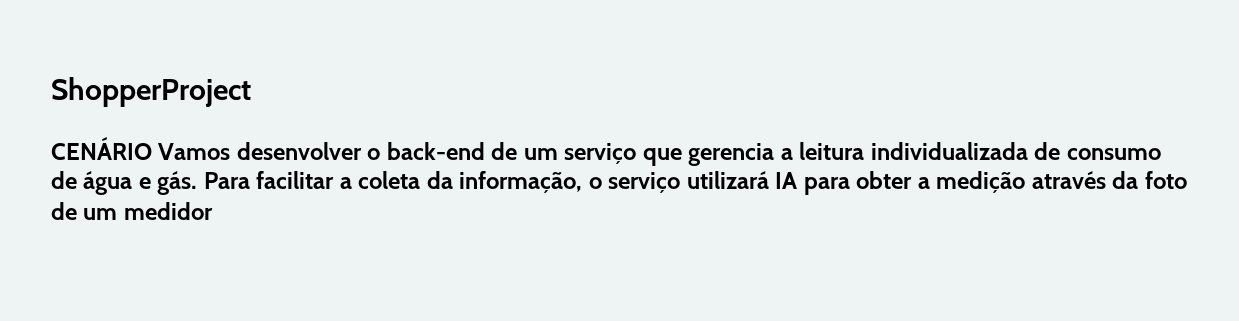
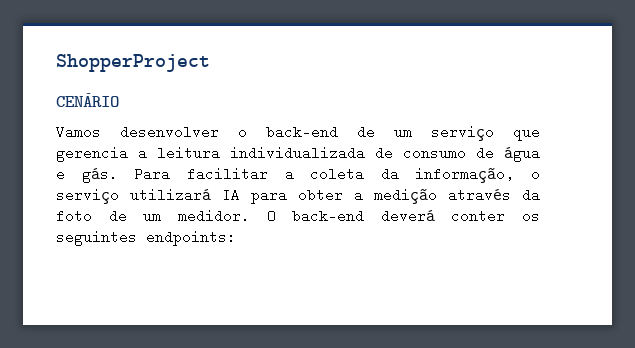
(152, 148) none -> (119, 100) //
[123,202,213,220] medidor -> [177,209,540,223] [56,230,236,246] medidor. O back-end deverá conter os seguintes endpoints:

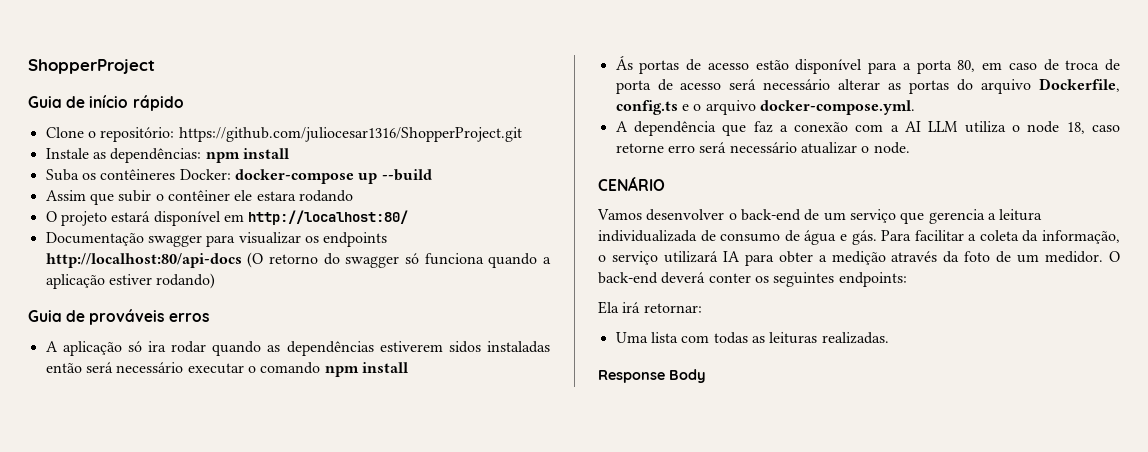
(210, 63) none -> [28,95,184,111] [45,127,522,142] [45,148,289,163] [45,169,432,184] [45,190,353,205] [45,210,409,226] [45,232,388,247] [45,252,551,268] [45,273,216,289] [28,309,209,325] [45,341,550,356] [45,362,408,377] [615,56,1120,74] [615,78,1120,94] [615,100,915,115] [615,121,1120,136] [615,142,910,154] // Guia de início rápido // Clone o repositório: https://github.com/juliocesar1316/ShopperProject.git // Instale as dependências: npm install // Suba os contêineres Docker: docker-compose up --build // Assim que subir o contêiner ele estara rodando // O projeto estará disponível em http://localhost:80/ // Documentação swagger para visualizar os endpoints http://localhost:80/api-docs (O retorno do swagger só funciona quando a aplicação estiver rodando) // Guia de prováveis erros // A aplicação só ira rodar quando as dependências estiverem sidos instaladas então será necessário executar o comando npm install // Ás portas de acesso estão disponível para a porta 80, em caso de troca de porta de acesso será necessário alterar as portas do arquivo Dockerfile, config.ts e o arquivo docker-compose.yml. // A dependência que faz a conexão com a AI LLM utiliza o node 18, caso retorne erro será necessário atualizar o node.
(236, 238) none -> [598,301,702,314] [615,332,889,344] [598,369,706,383] // Ela irá retornar: // Uma lista com todas as leituras realizadas. // Response Body

